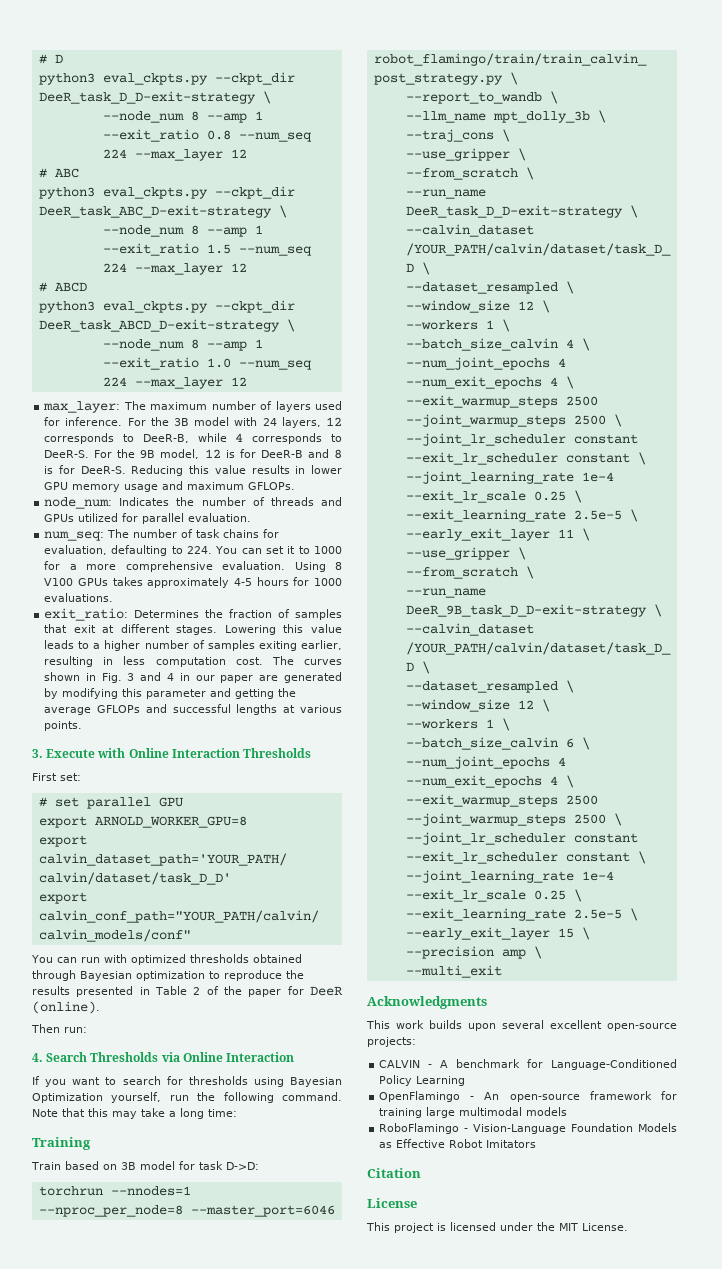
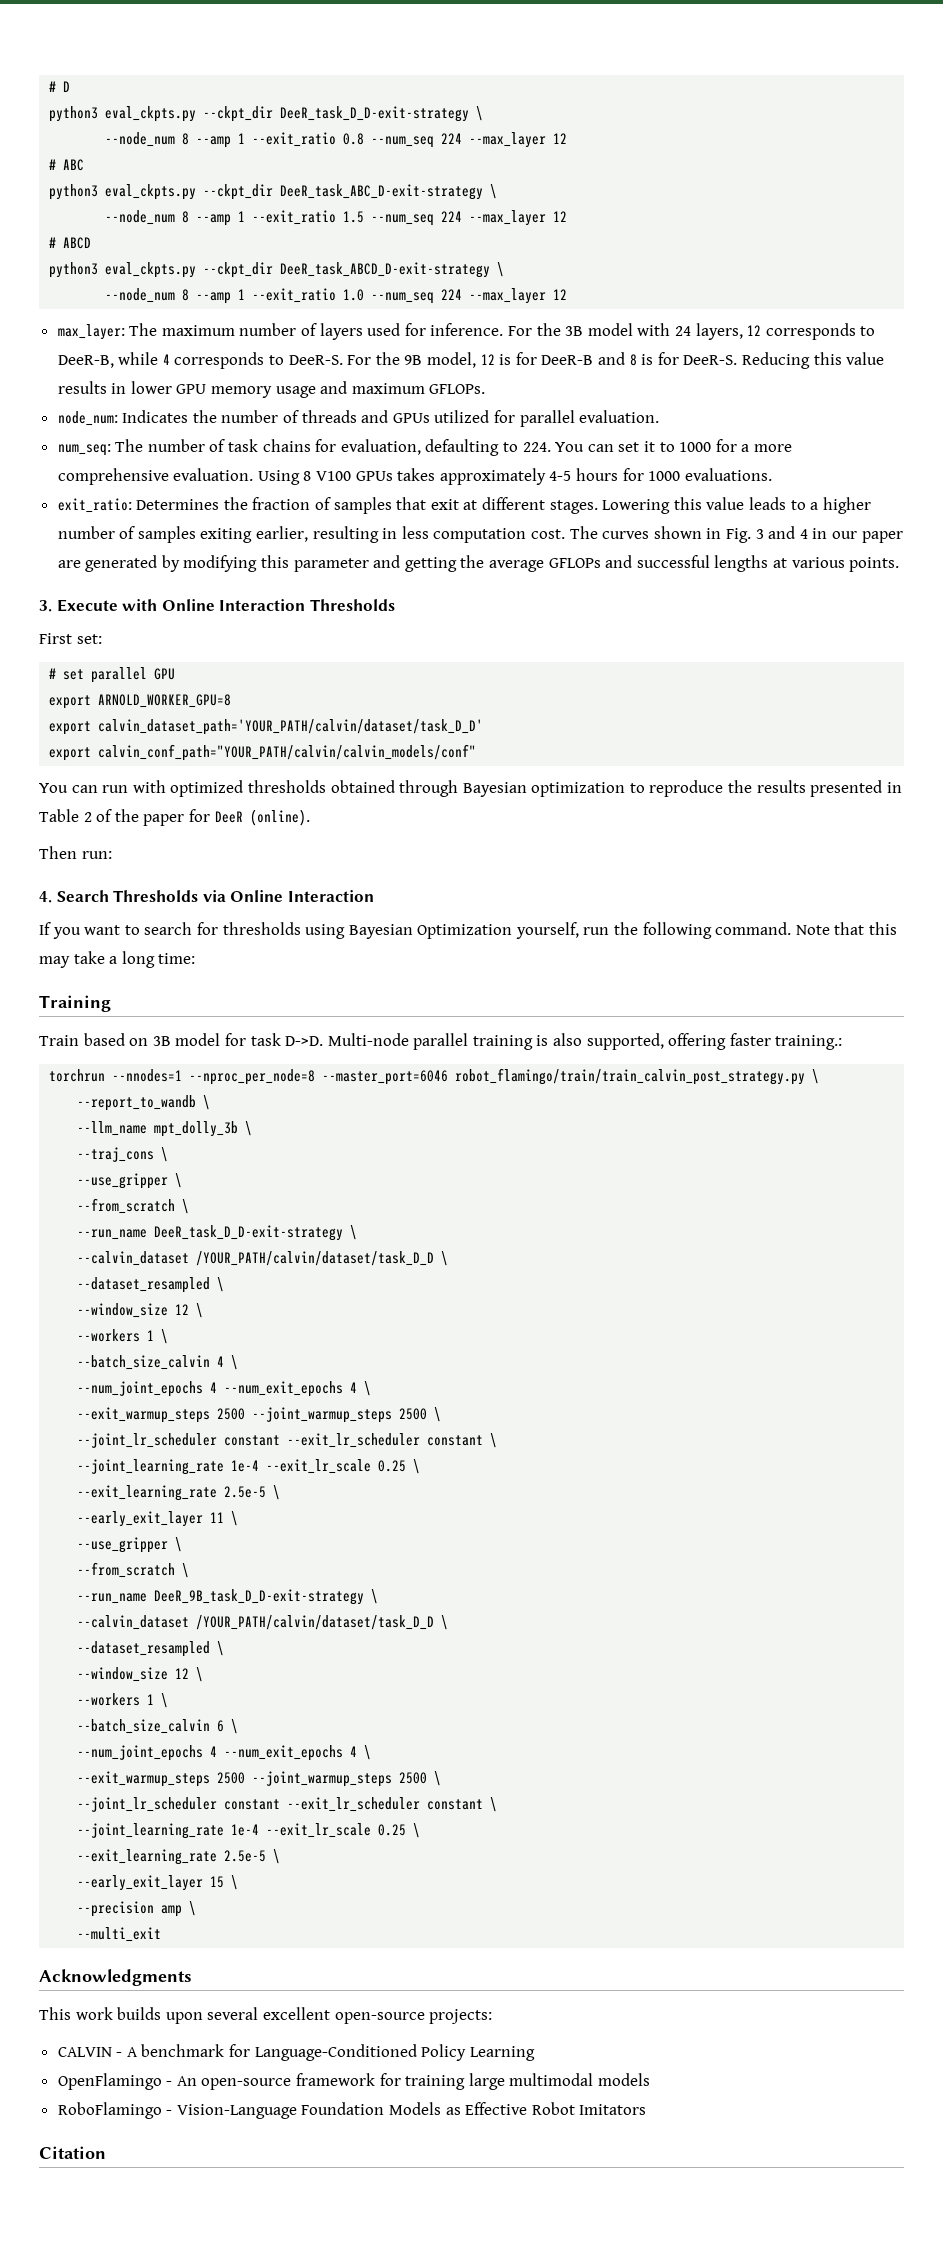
[225,1162,259,1170] D->D: -> [285,1033,843,1050] D->D. Multi-node parallel training is also supported, offering faster training.:
[367,1198,417,1208] [366,1222,628,1233] // License // This project is licensed under the MIT License. -> (106, 2152) none

